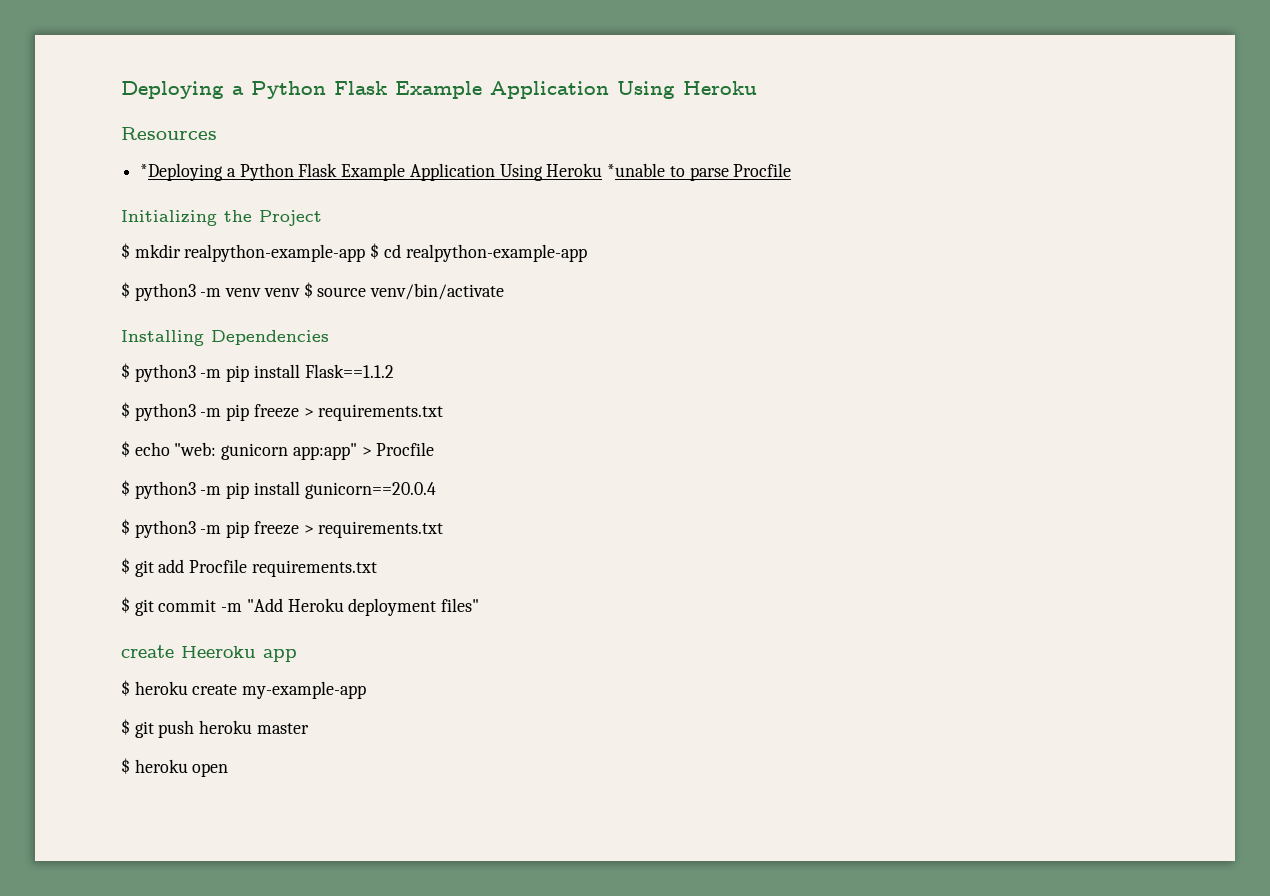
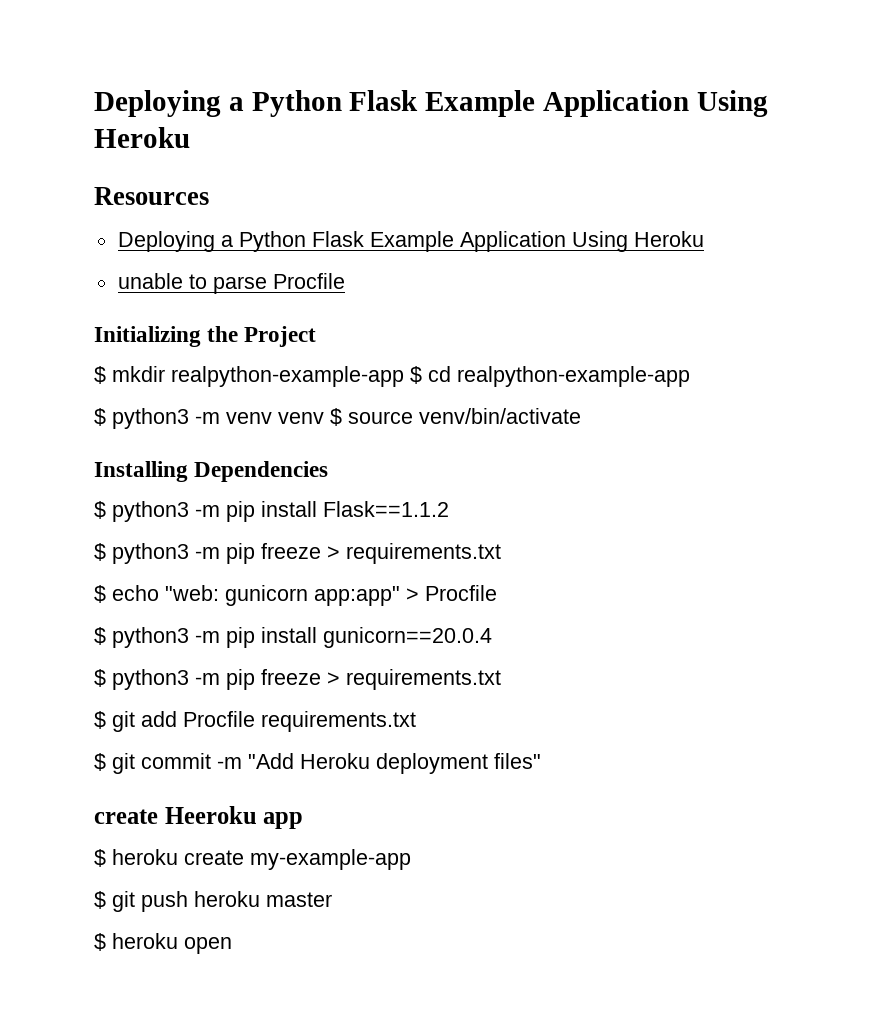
[140,163,666,181] *Deploying a Python Flask Example Application Using Heroku *unable -> [117,231,704,252] [117,273,183,289] Deploying a Python Flask Example Application Using Heroku // unable

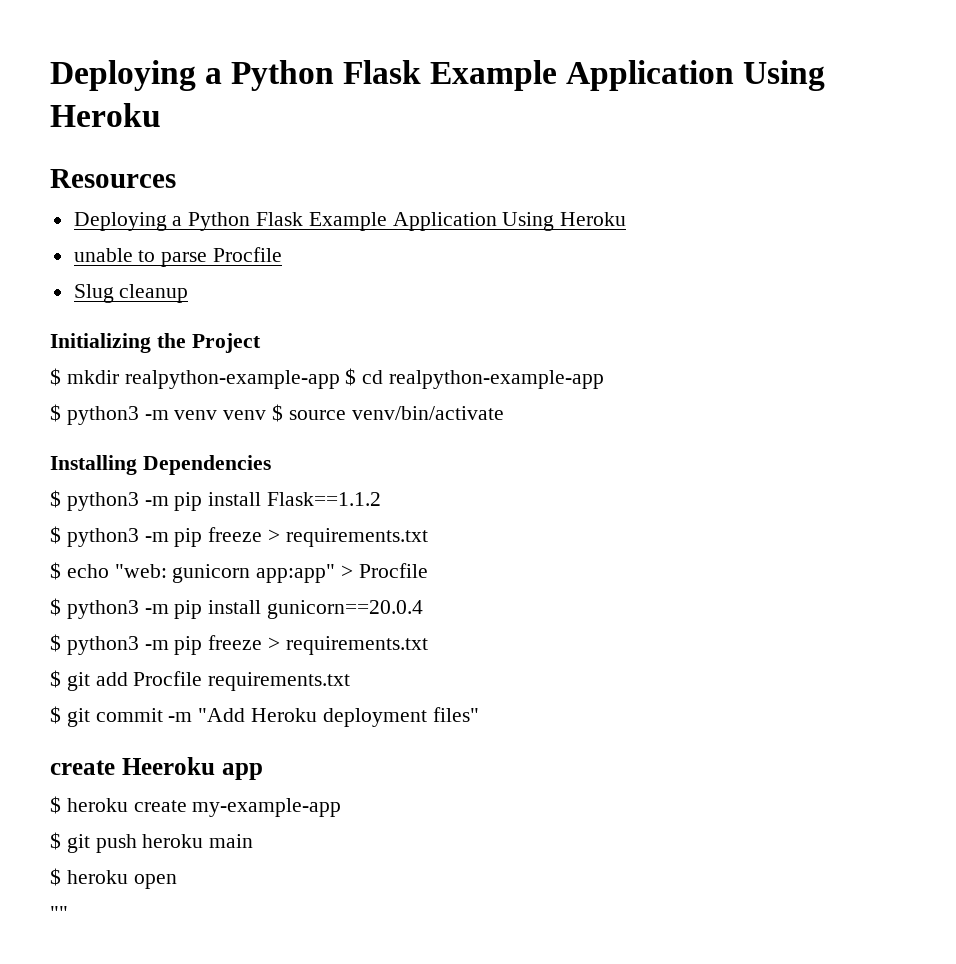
(345, 281) none -> [73,284,189,303] // Slug cleanup
[266,892,332,907] master -> [209,834,254,848] main
(232, 945) none -> [50,906,68,920] // ""

